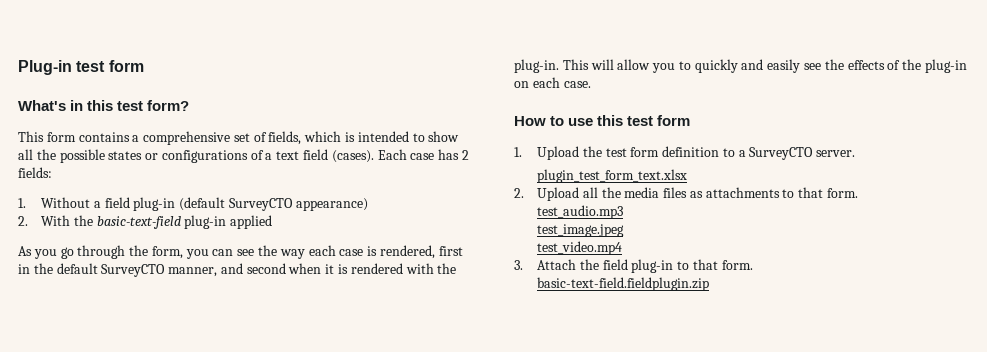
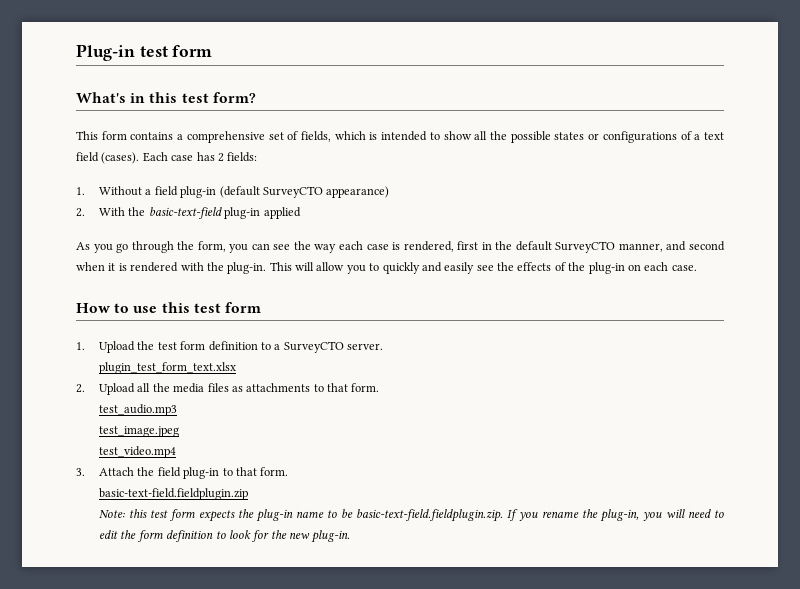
(709, 284) none -> [99,509,725,522] [99,530,351,543] // Note: this test form expects the plug-in name to be basic-text-field.fieldplugin.zip. If you rename the plug-in, you will need to edit the form definition to look for the new plug-in.

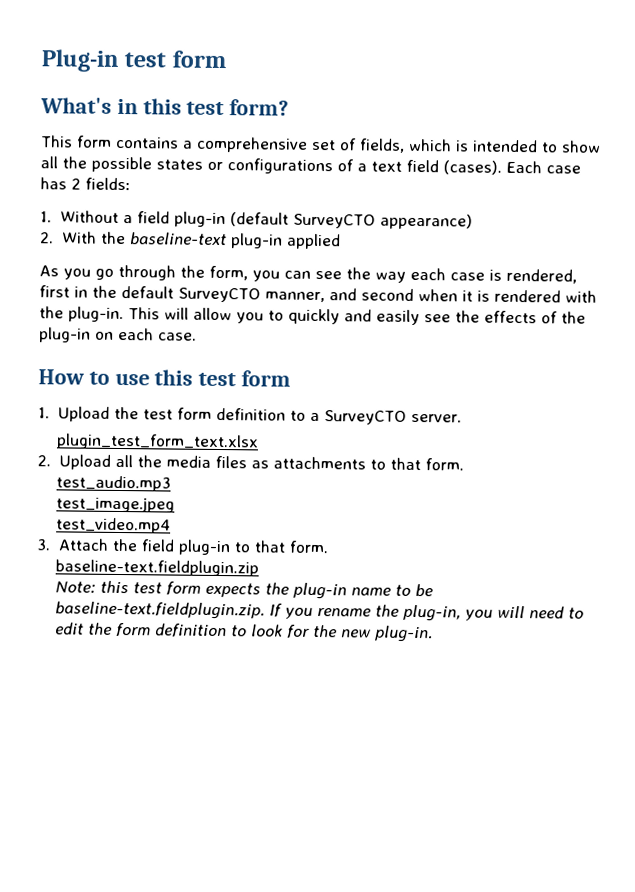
[148,207,222,219] basic-text-field -> [129,232,227,246] baseline-text
[99,488,249,500] basic-text-field.fieldplugin.zip -> [55,559,260,577] baseline-text.fieldplugin.zip
[356,509,504,522] basic-text-field.fieldplugin.zip. -> [55,601,266,620] baseline-text.fieldplugin.zip.

